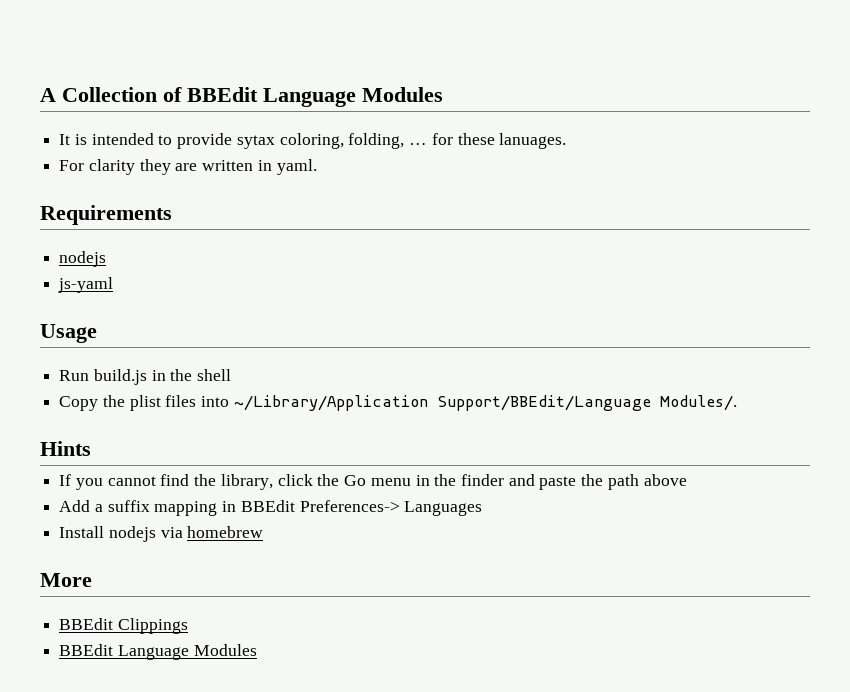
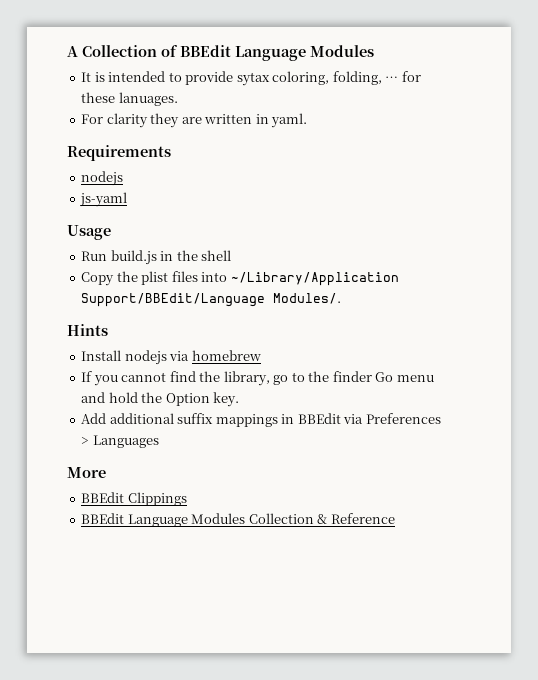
(91, 448) none -> [81,350,261,365] // Install nodejs via homebrew
[277,474,687,490] [59,500,483,516] [59,526,264,542] click the Go menu in the finder and paste the path above // Add a suffix mapping in BBEdit Preferences-> Languages // Install nodejs via homebrew -> [273,371,434,385] [81,392,240,407] [81,413,441,427] [81,435,159,448] go to the finder Go menu and hold the Option key. // Add additional suffix mappings in BBEdit via Preferences > Languages
(257, 650) none -> [248,513,395,524] Collection & Reference

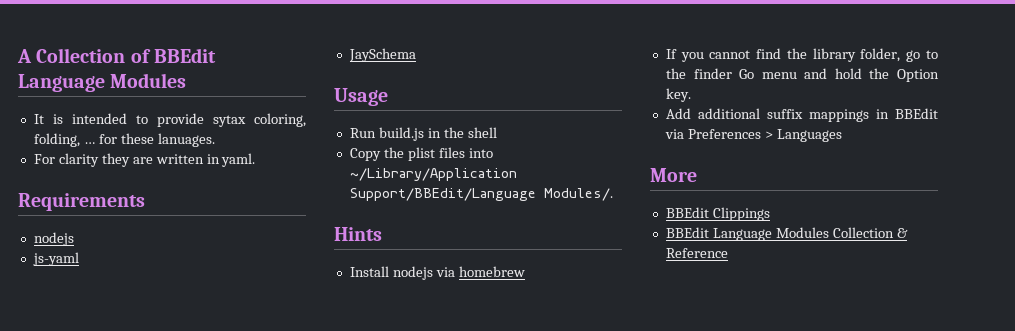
(128, 199) none -> [348,48,416,62] // JaySchema
[223,371,270,386] library, -> [812,48,901,62] library folder,

